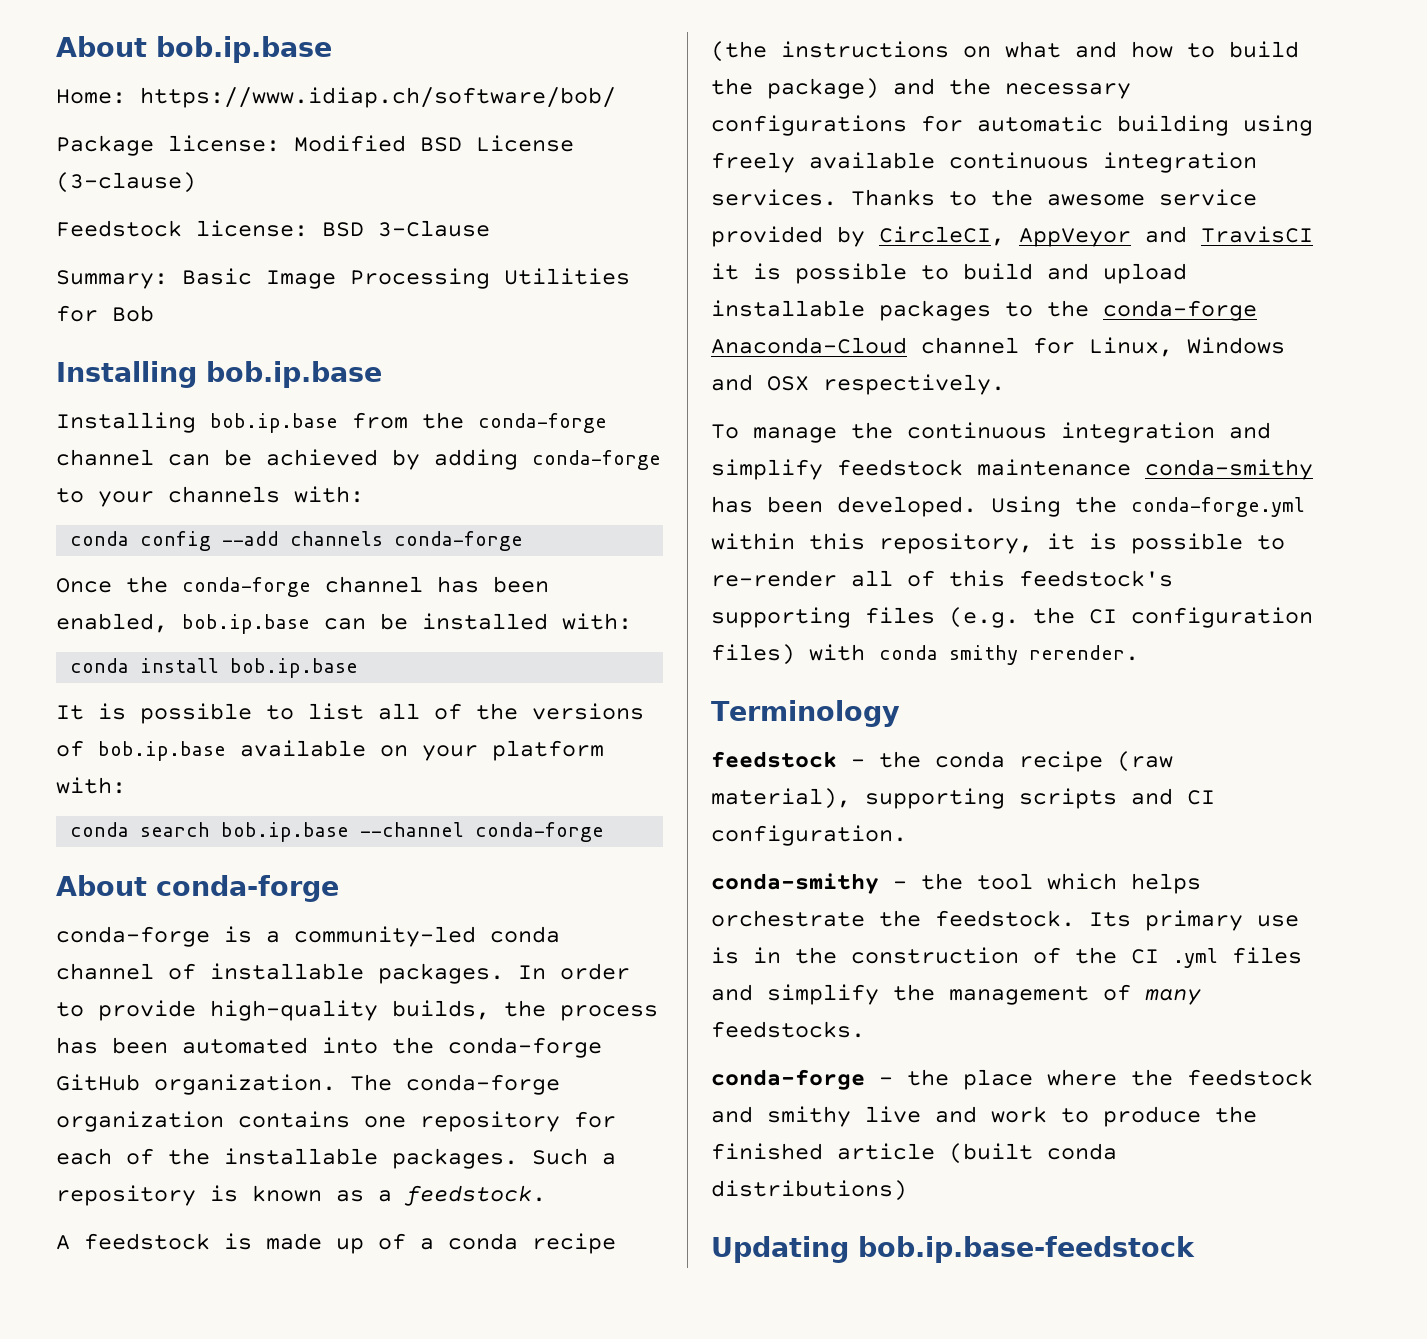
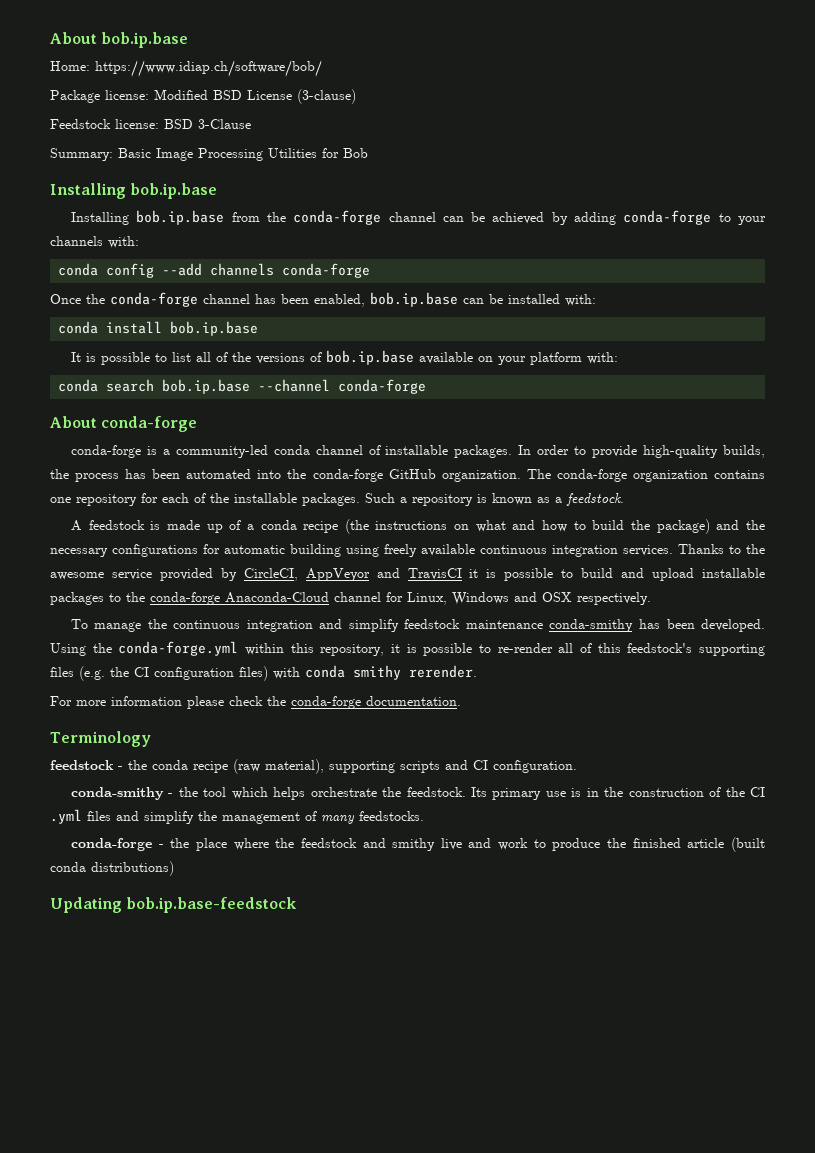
(1139, 653) none -> [50,696,461,709] // For more information please check the conda-forge documentation.

